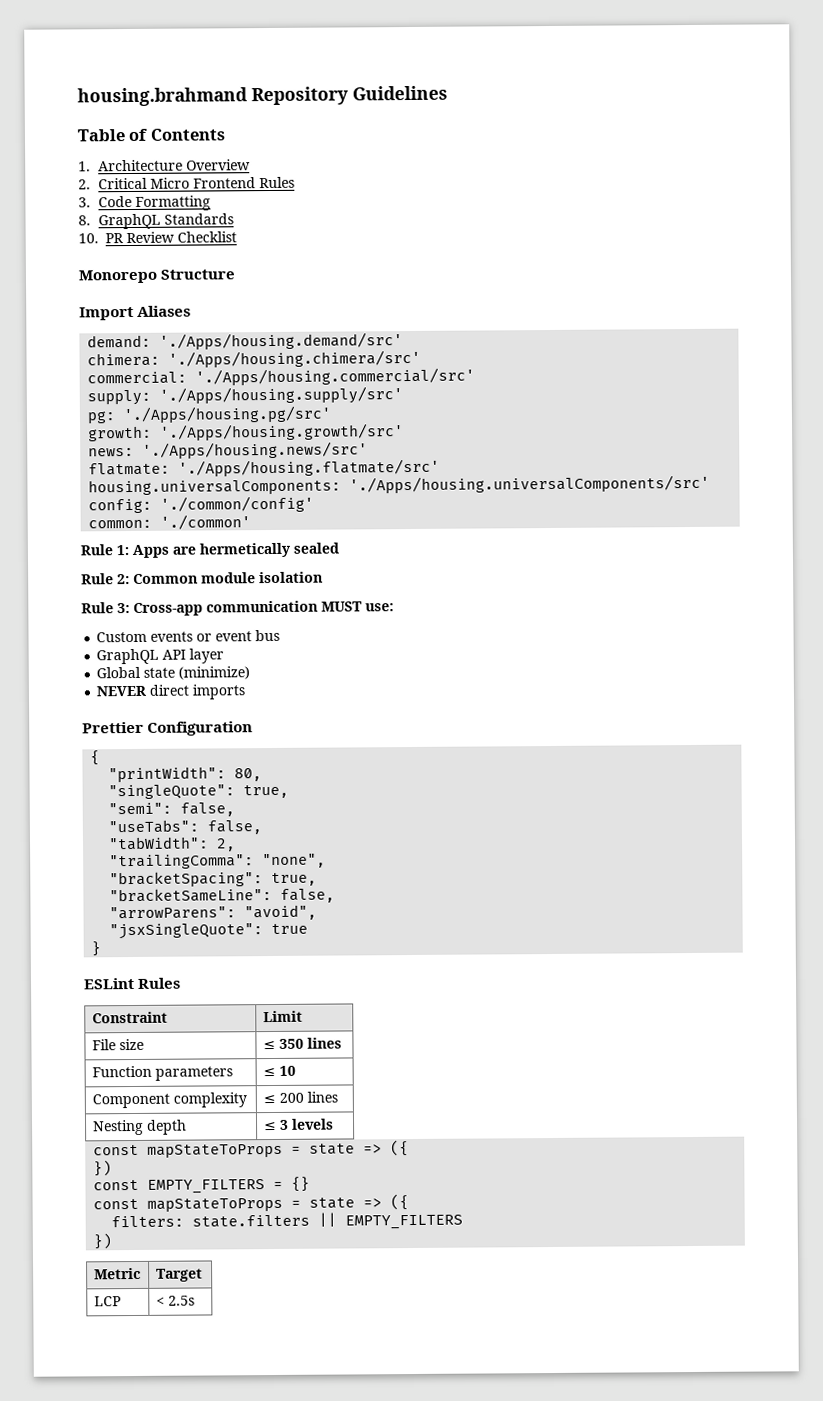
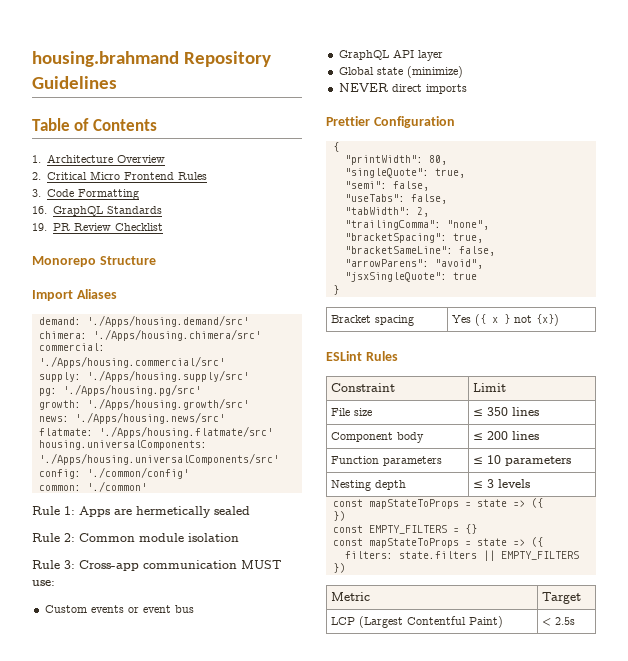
[78,215,91,226] 8. -> [32,206,47,214] 16.
[78,233,99,244] 10. -> [32,223,47,231] 19.
(102, 949) none -> [330,315,414,326] [451,314,559,326] // Bracket spacing | Yes ({ x } not {x})
(342, 1043) none -> [330,432,424,443] [472,431,539,440] // Component body | ≤ 200 lines
[91,1092,247,1109] [262,1091,338,1104] // Component complexity | ≤ 200 lines -> [504,456,571,466] parameters
(121, 1301) none -> [358,616,503,628] (Largest Contentful Paint)

